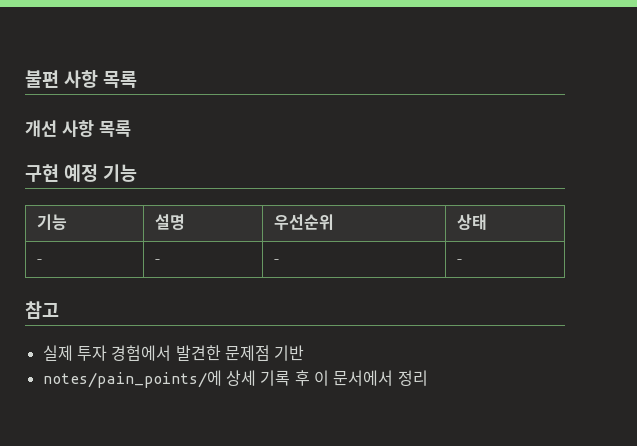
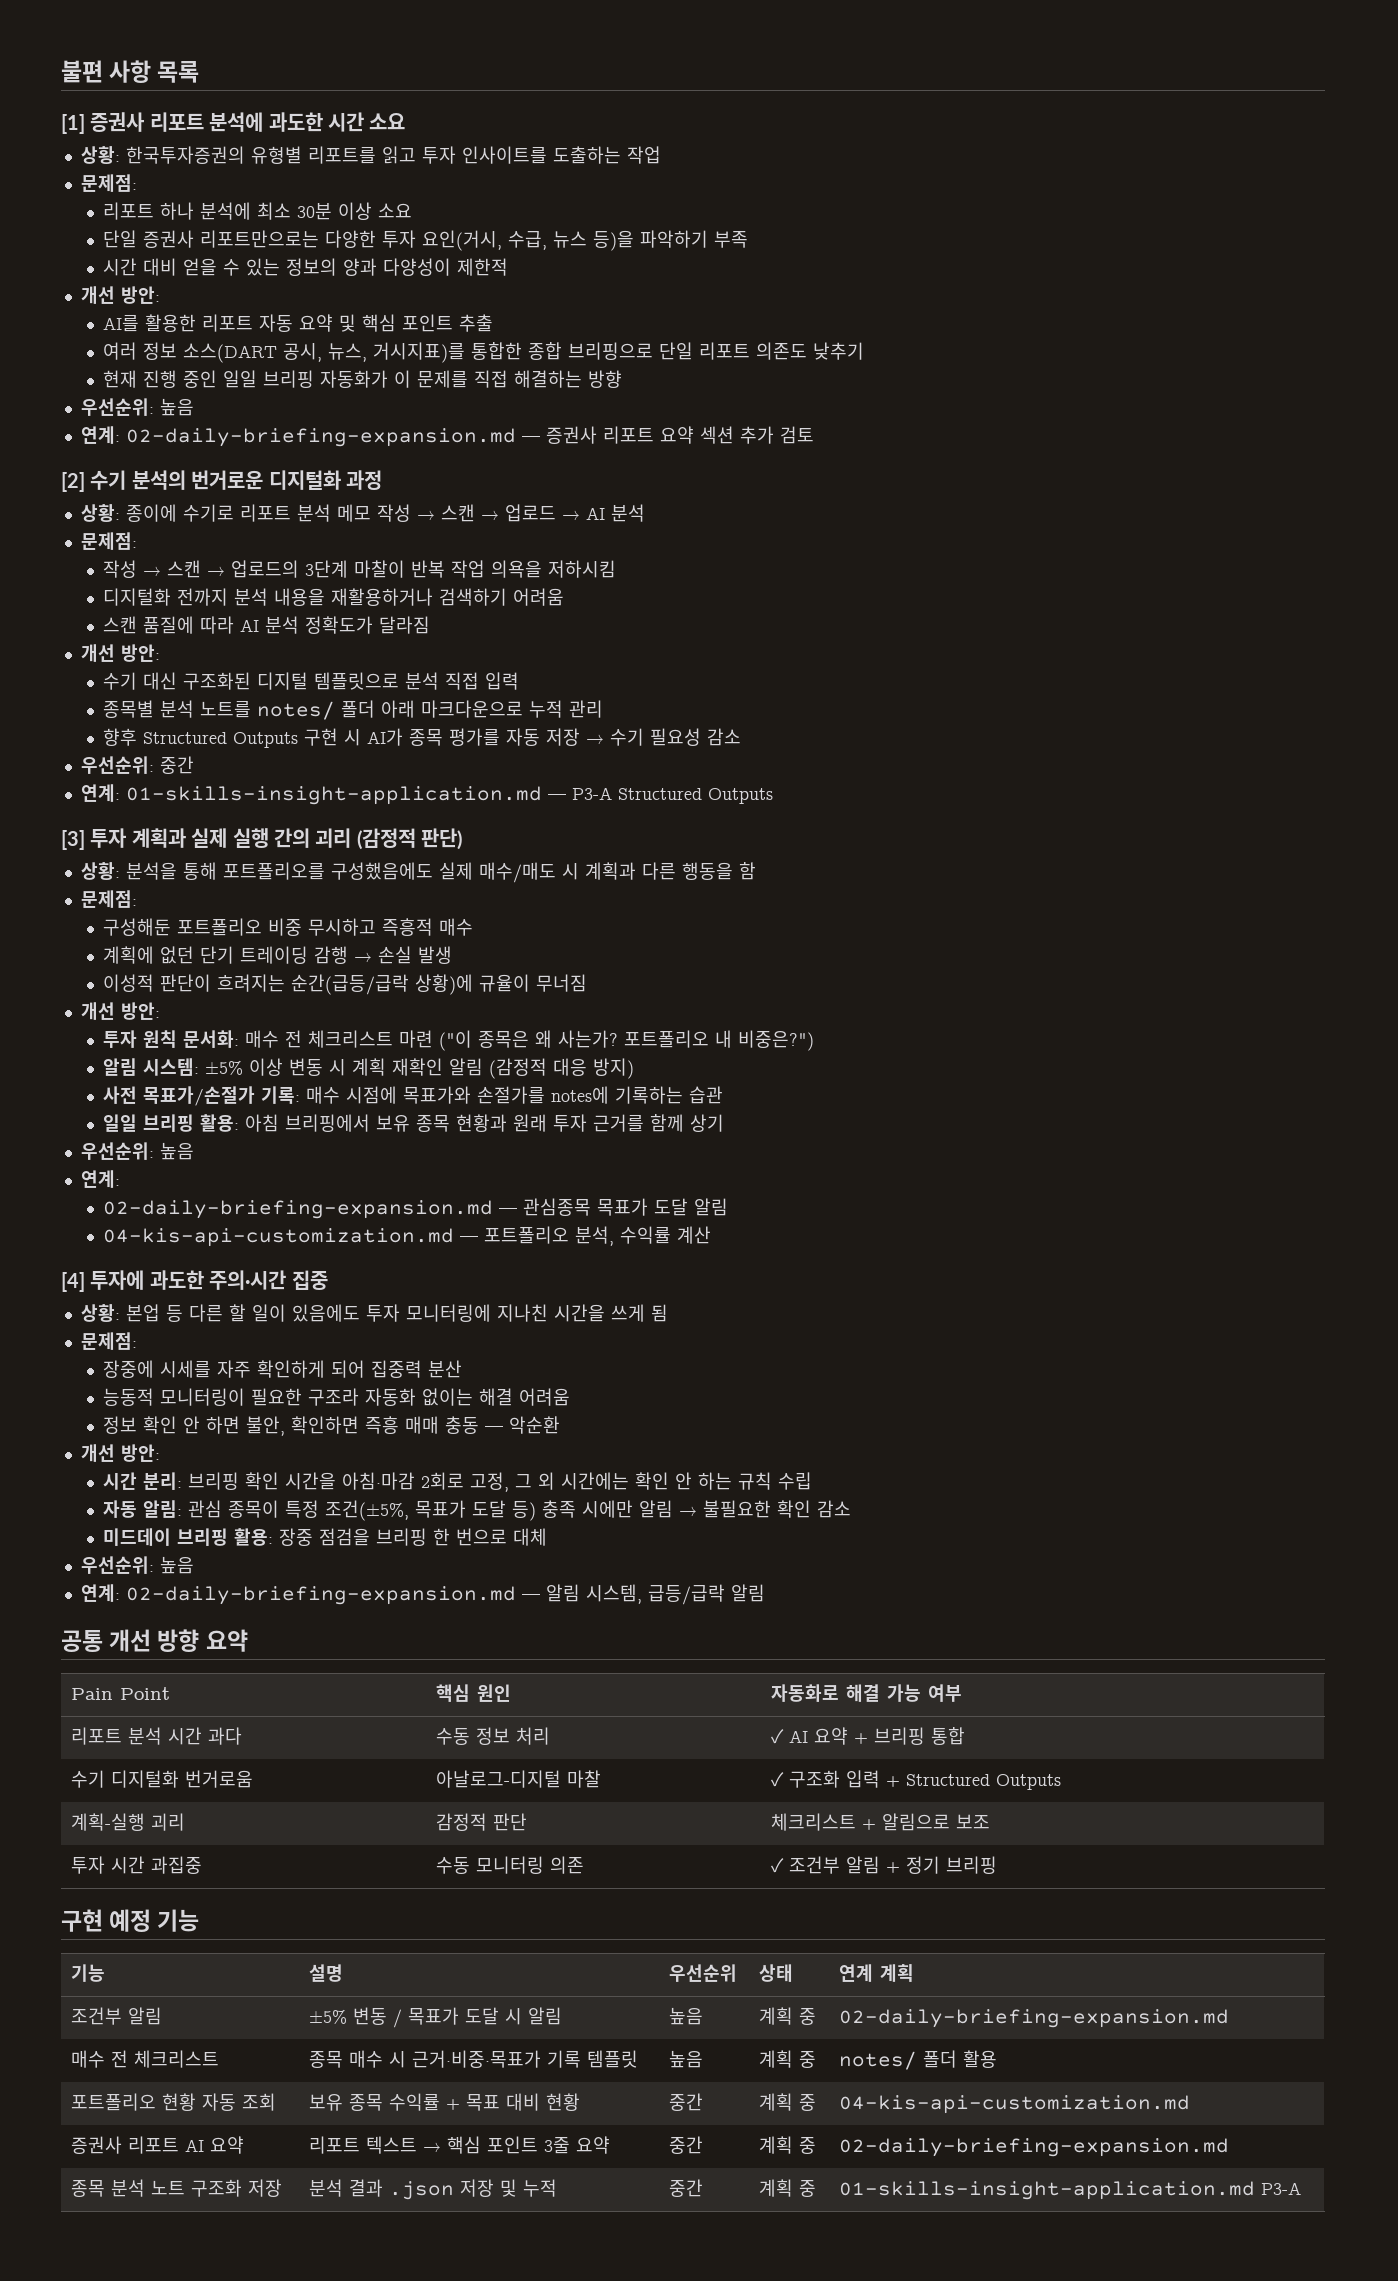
[25,120,131,137] 개선 사항 목록 -> [61,112,406,134] [80,146,661,164] [80,174,137,192] [102,202,412,220] [102,230,748,251] [102,258,508,276] [80,286,160,304] [102,314,493,332] [102,342,864,363] [102,370,622,388] [80,398,194,416] [80,426,814,447] [61,470,382,492] [80,504,645,522] [80,532,137,550] [102,560,616,578] [102,588,564,606] [102,616,430,634] [80,644,160,662] [102,672,519,690] [102,700,603,720] [102,728,741,748] [80,756,194,774] [80,784,773,805] [61,828,463,850] [80,862,756,883] [80,890,137,908] [102,918,473,936] [102,946,452,964] [102,974,587,995] [80,1002,160,1020] [102,1030,814,1051] [102,1058,634,1079] [102,1086,723,1106] [102,1114,724,1132] [80,1142,194,1160] [80,1170,120,1188] [102,1198,728,1219] [102,1226,711,1247] [61,1270,328,1292] [80,1304,668,1322] [80,1332,137,1350] [102,1360,462,1378] [102,1388,570,1406] [102,1416,560,1436] [80,1444,160,1462] [102,1472,812,1492] [102,1500,851,1521] [102,1528,547,1546] [80,1556,194,1574] [80,1584,765,1605] [61,1629,248,1652] [70,1687,170,1700] [435,1684,511,1702] [770,1684,962,1702] [70,1727,242,1745] [435,1727,550,1745] [770,1727,965,1745] [70,1770,253,1788] [435,1770,601,1788] [770,1770,1061,1790] [70,1813,185,1831] [435,1813,527,1831] [770,1813,990,1831] [70,1856,202,1874] [435,1856,584,1874] [770,1856,997,1874] [1] 증권사 리포트 분석에 과도한 시간 소요 // 상황: 한국투자증권의 유형별 리포트를 읽고 투자 인사이트를 도출하는 작업 // 문제점: // 리포트 하나 분석에 최소 30분 이상 소요 // 단일 증권사 리포트만으로는 다양한 투자 요인(거시, 수급, 뉴스 등)을 파악하기 부족 // 시간 대비 얻을 수 있는 정보의 양과 다양성이 제한적 // 개선 방안: // AI를 활용한 리포트 자동 요약 및 핵심 포인트 추출 // 여러 정보 소스(DART 공시, 뉴스, 거시지표)를 통합한 종합 브리핑으로 단일 리포트 의존도 낮추기 // 현재 진행 중인 일일 브리핑 자동화가 이 문제를 직접 해결하는 방향 // 우선순위: 높음 // 연계: 02-daily-briefing-expansion.md — 증권사 리포트 요약 섹션 추가 검토 // [2] 수기 분석의 번거로운 디지털화 과정 // 상황: 종이에 수기로 리포트 분석 메모 작성 → 스캔 → 업로드 → AI 분석 // 문제점: // 작성 → 스캔 → 업로드의 3단계 마찰이 반복 작업 의욕을 저하시킴 // 디지털화 전까지 분석 내용을 재활용하거나 검색하기 어려움 // 스캔 품질에 따라 AI 분석 정확도가 달라짐 // 개선 방안: // 수기 대신 구조화된 디지털 템플릿으로 분석 직접 입력 // 종목별 분석 노트를 notes/ 폴더 아래 마크다운으로 누적 관리 // 향후 Structured Outputs 구현 시 AI가 종목 평가를 자동 저장 → 수기 필요성 감소 // 우선순위: 중간 // 연계: 01-skills-insight-application.md — P3-A Structured Outputs // [3] 투자 계획과 실제 실행 간의 괴리 (감정적 판단) // 상황: 분석을 통해 포트폴리오를 구성했음에도 실제 매수/매도 시 계획과 다른 행동을 함 // 문제점: // 구성해둔 포트폴리오 비중 무시하고 즉흥적 매수 // 계획에 없던 단기 트레이딩 감행 → 손실 발생 // 이성적 판단이 흐려지는 순간(급등/급락 상황)에 규율이 무너짐 // 개선 방안: // 투자 원칙 문서화: 매수 전 체크리스트 마련 ("이 종목은 왜 사는가? 포트폴리오 내 비중은?") // 알림 시스템: ±5% 이상 변동 시 계획 재확인 알림 (감정적 대응 방지) // 사전 목표가/손절가 기록: 매수 시점에 목표가와 손절가를 notes에 기록하는 습관 // 일일 브리핑 활용: 아침 브리핑에서 보유 종목 현황과 원래 투자 근거를 함께 상기 // 우선순위: 높음 // 연계: // 02-daily-briefing-expansion.md — 관심종목 목표가 도달 알림 // 04-kis-api-customization.md — 포트폴리오 분석, 수익률 계산 // [4] 투자에 과도한 주의·시간 집중 // 상황: 본업 등 다른 할 일이 있음에도 투자 모니터링에 지나친 시간을 쓰게 됨 // 문제점: // 장중에 시세를 자주 확인하게 되어 집중력 분산 // 능동적 모니터링이 필요한 구조라 자동화 없이는 해결 어려움 // 정보 확인 안 하면 불안, 확인하면 즉흥 매매 충동 — 악순환 // 개선 방안: // 시간 분리: 브리핑 확인 시간을 아침·마감 2회로 고정, 그 외 시간에는 확인 안 하는 규칙 수립 // 자동 알림: 관심 종목이 특정 조건(±5%, 목표가 도달 등) 충족 시에만 알림 → 불필요한 확인 감소 // 미드데이 브리핑 활용: 장중 점검을 브리핑 한 번으로 대체 // 우선순위: 높음 // 연계: 02-daily-briefing-expansion.md — 알림 시스템, 급등/급락 알림 // 공통 개선 방향 요약 // Pain Point | 핵심 원인 | 자동화로 해결 가능 여부 // 리포트 분석 시간 과다 | 수동 정보 처리 | ✓ AI 요약 + 브리핑 통합 // 수기 디지털화 번거로움 | 아날로그-디지털 마찰 | ✓ 구조화 입력 + Structured Outputs // 계획-실행 괴리 | 감정적 판단 | 체크리스트 + 알림으로 보조 // 투자 시간 과집중 | 수동 모니터링 의존 | ✓ 조건부 알림 + 정기 브리핑
[37,259,43,264] [155,259,161,264] [274,259,280,264] [457,259,463,264] [25,301,59,319] [42,345,305,361] [42,370,428,388] // - | - | - | - // 참고 // 실제 투자 경험에서 발견한 문제점 기반 // notes/pain_points/에 상세 기록 후 이 문서에서 정리 -> [838,1964,914,1982] [70,2007,162,2025] [308,2007,562,2028] [668,2007,703,2025] [758,2007,816,2025] [838,2009,1229,2028] [70,2050,219,2068] [308,2050,638,2068] [668,2050,703,2068] [758,2050,816,2068] [838,2050,997,2070] [70,2093,276,2111] [308,2093,580,2111] [668,2093,703,2111] [758,2093,816,2111] [838,2095,1190,2114] [70,2136,244,2154] [308,2136,610,2154] [668,2136,703,2154] [758,2136,816,2154] [838,2138,1229,2157] [70,2179,282,2197] [308,2179,557,2200] [668,2179,703,2197] [758,2179,816,2197] [838,2181,1301,2200] | 연계 계획 // 조건부 알림 | ±5% 변동 / 목표가 도달 시 알림 | 높음 | 계획 중 | 02-daily-briefing-expansion.md // 매수 전 체크리스트 | 종목 매수 시 근거·비중·목표가 기록 템플릿 | 높음 | 계획 중 | notes/ 폴더 활용 // 포트폴리오 현황 자동 조회 | 보유 종목 수익률 + 목표 대비 현황 | 중간 | 계획 중 | 04-kis-api-customization.md // 증권사 리포트 AI 요약 | 리포트 텍스트 → 핵심 포인트 3줄 요약 | 중간 | 계획 중 | 02-daily-briefing-expansion.md // 종목 분석 노트 구조화 저장 | 분석 결과 .json 저장 및 누적 | 중간 | 계획 중 | 01-skills-insight-application.md P3-A

